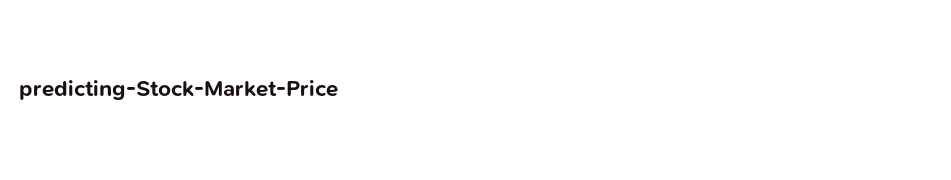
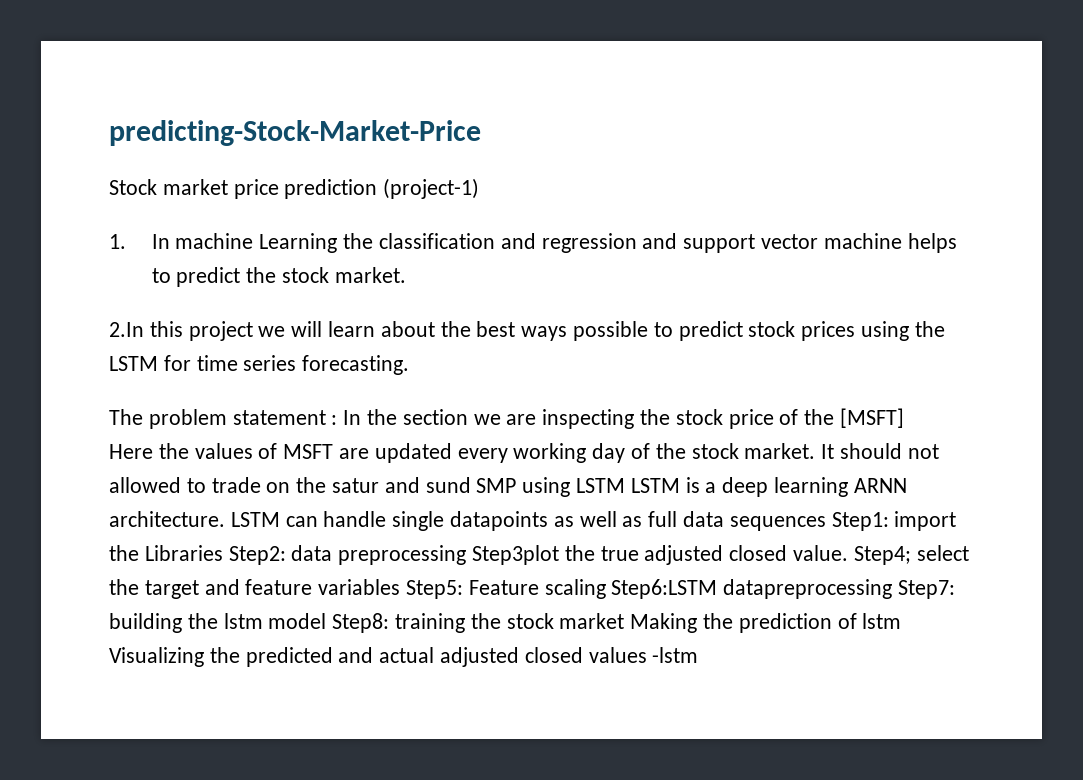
(338, 90) none -> [109,178,480,199] [109,233,957,253] [151,267,406,287] [109,321,945,341] [109,355,410,375] [109,408,905,429] [109,443,939,463] [109,477,907,497] [109,511,957,531] [109,545,969,565] [109,579,956,599] [109,613,902,633] [109,647,699,667] // Stock market price prediction (project-1) // 1. In machine Learning the classification and regression and support vector machine helps to predict the stock market. // 2.In this project we will learn about the best ways possible to predict stock prices using the LSTM for time series forecasting. // The problem statement : In the section we are inspecting the stock price of the [MSFT] // Here the values of MSFT are updated every working day of the stock market. It should not allowed to trade on the satur and sund SMP using LSTM LSTM is a deep learning ARNN architecture. LSTM can handle single datapoints as well as full data sequences Step1: import the Libraries Step2: data preprocessing Step3plot the true adjusted closed value. Step4; select the target and feature variables Step5: Feature scaling Step6:LSTM datapreprocessing Step7: building the lstm model Step8: training the stock market Making the prediction of lstm Visualizing the predicted and actual adjusted closed values -lstm

